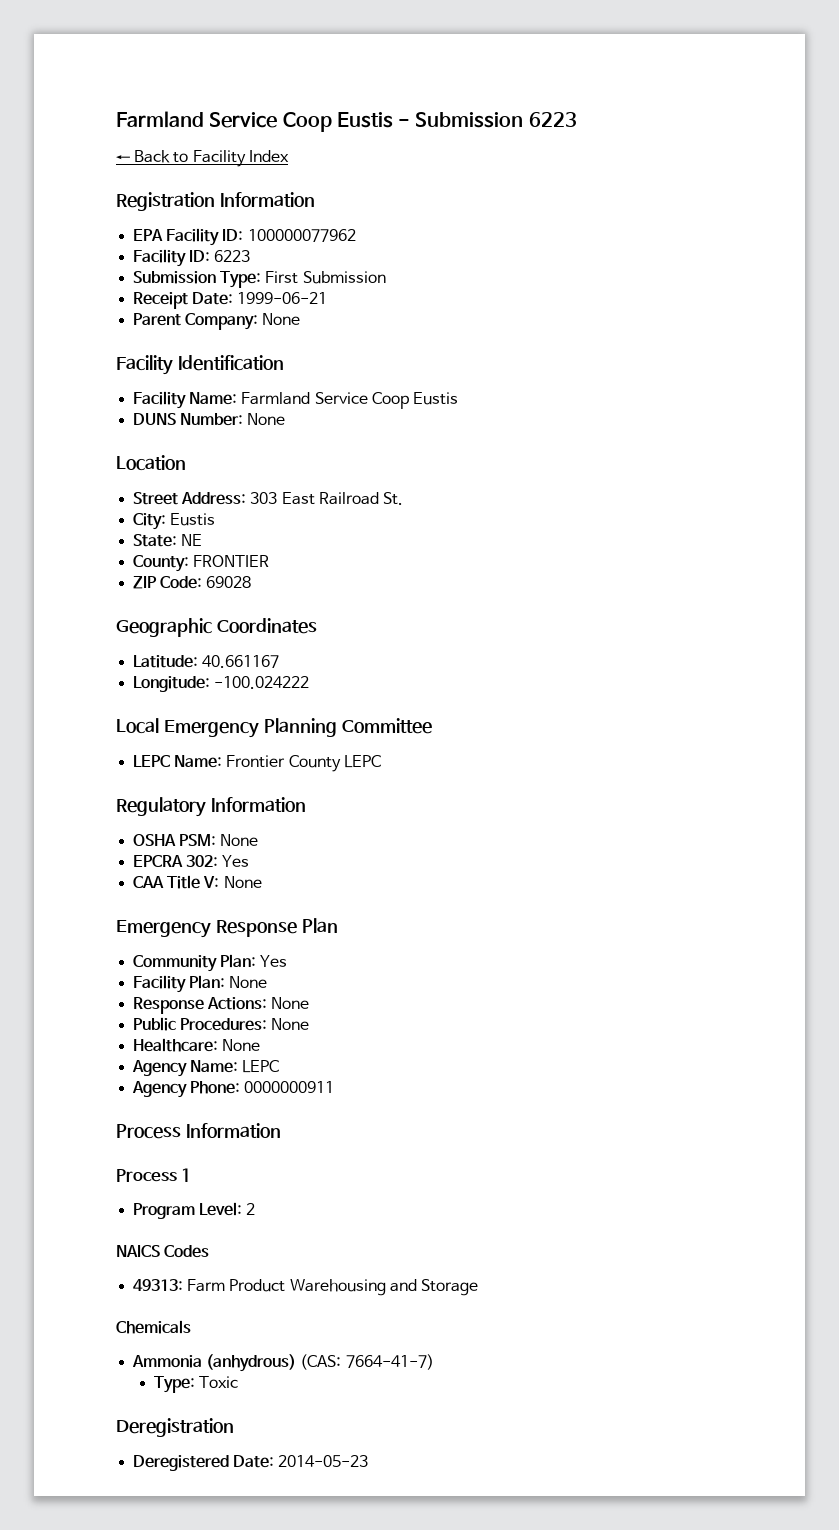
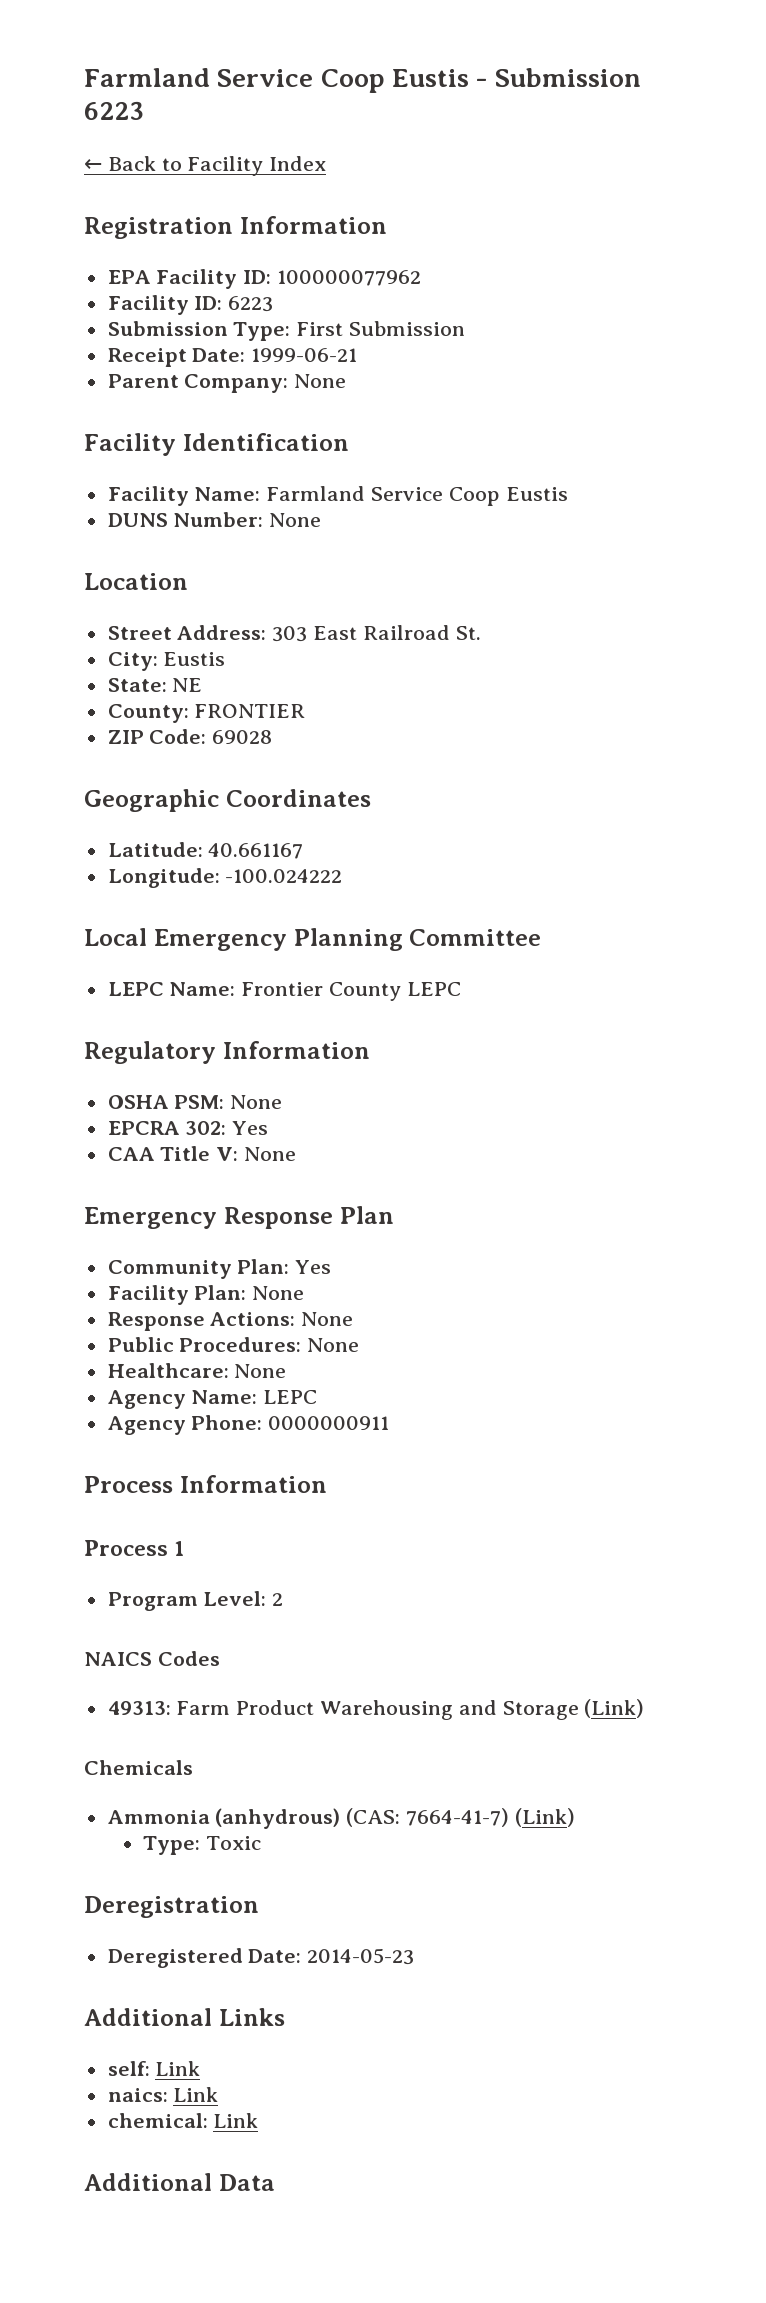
(478, 1287) none -> [584,1699,645,1718] (Link)
(434, 1362) none -> [514,1808,575,1827] (Link)
(369, 1461) none -> [84,2008,285,2026] [107,2061,201,2076] [107,2087,219,2102] [107,2113,259,2128] [84,2173,275,2191] // Additional Links // self: Link // naics: Link // chemical: Link // Additional Data

